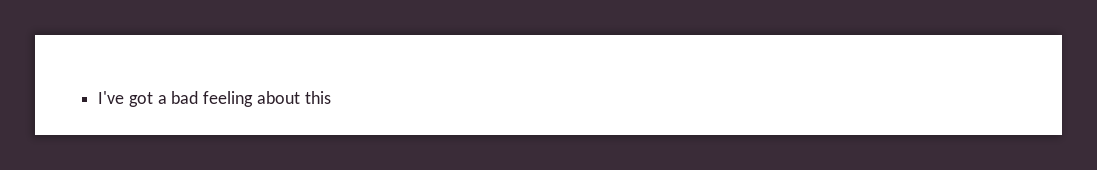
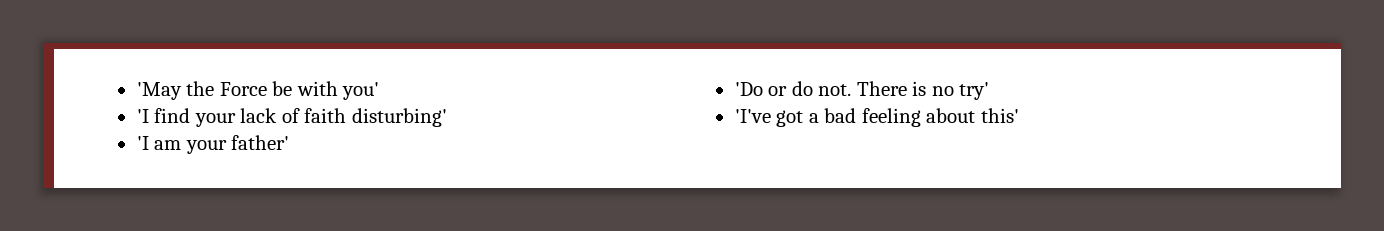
[98,91,125,104] I've -> [136,81,380,100] [136,108,447,127] [136,135,290,154] [734,81,990,100] [734,109,771,123] 'May the Force be with you' // 'I find your lack of faith disturbing' // 'I am your father' // 'Do or do not. There is no try' // 'I've
[304,91,331,104] this -> [980,108,1019,123] this'

